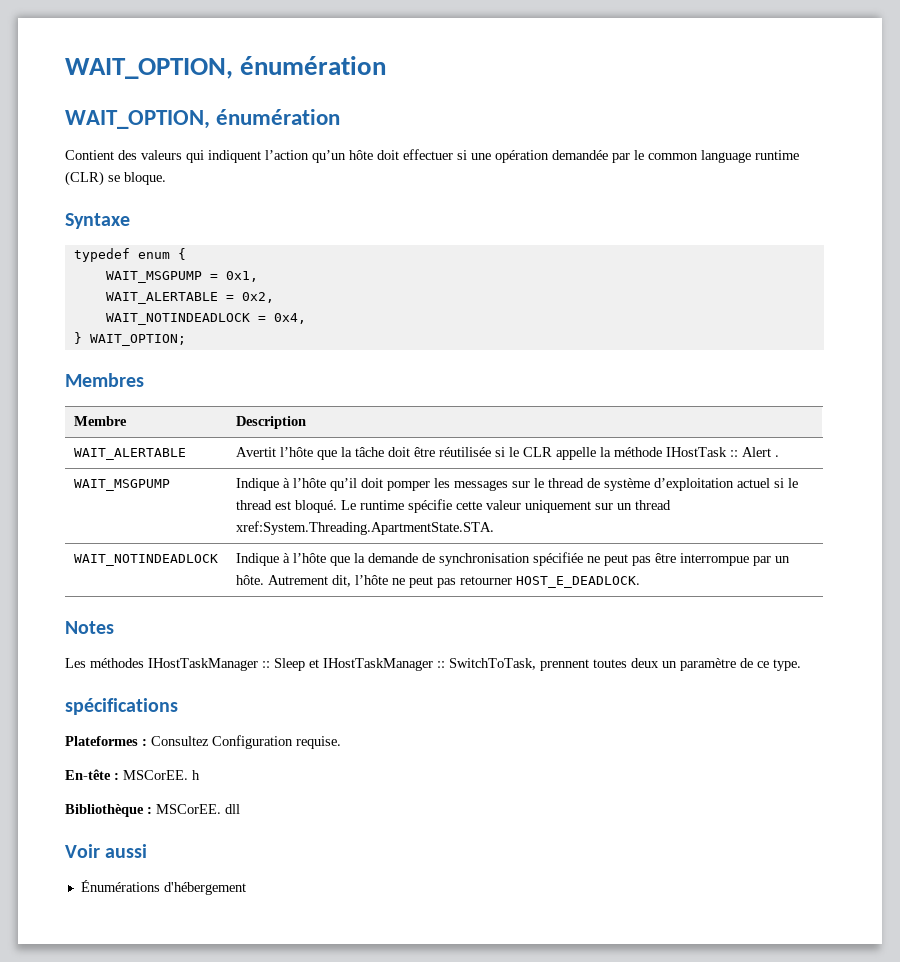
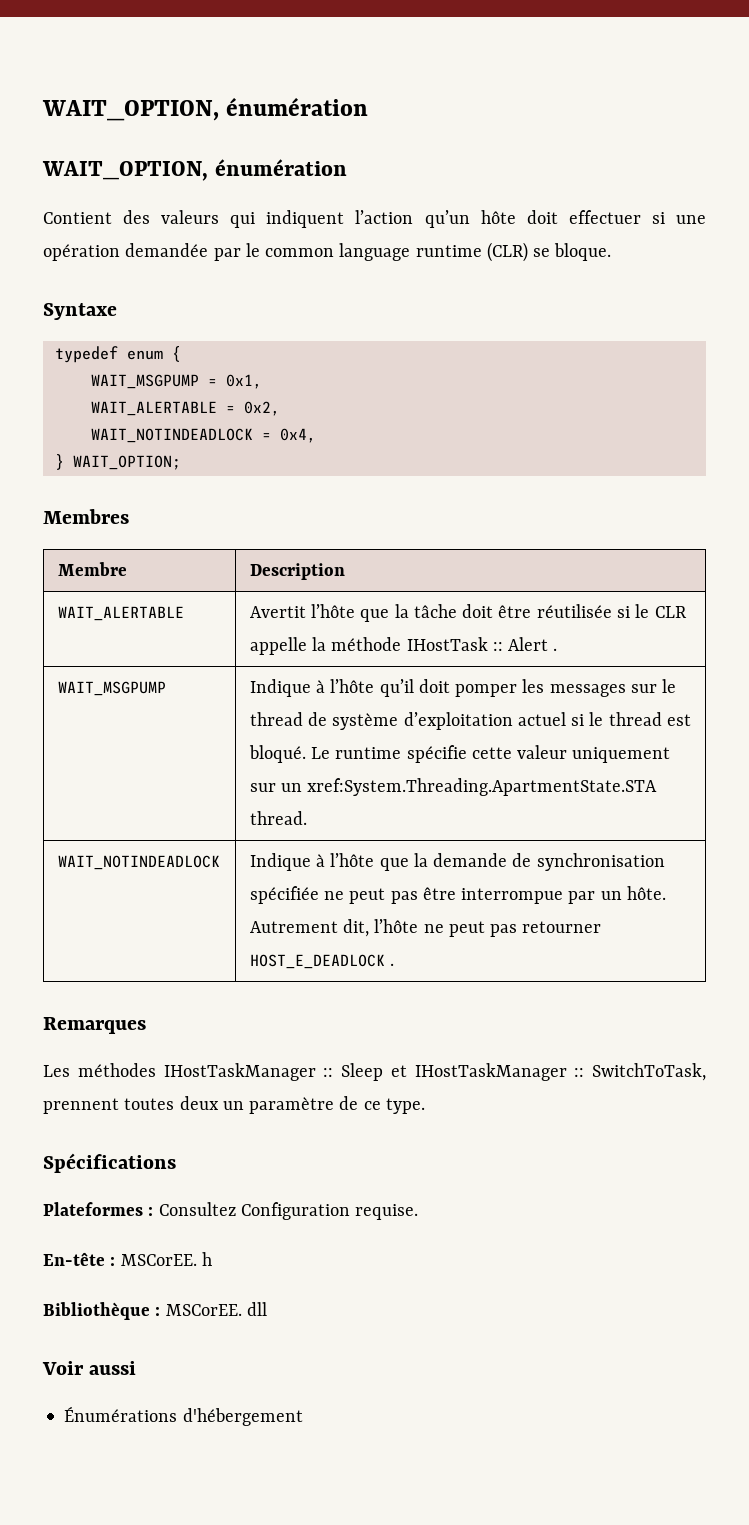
[634,500,671,510] [235,521,494,535] thread xref:System.Threading.ApartmentState.STA. -> [307,778,658,796] [249,811,307,825] xref:System.Threading.ApartmentState.STA thread.
[515,576,640,588] [65,621,114,634] HOST_E_DEADLOCK. // Notes -> [249,954,395,969] [43,1017,146,1034] HOST_E_DEADLOCK . // Remarques
[65,698,178,715] spécifications -> [43,1153,176,1173] Spécifications

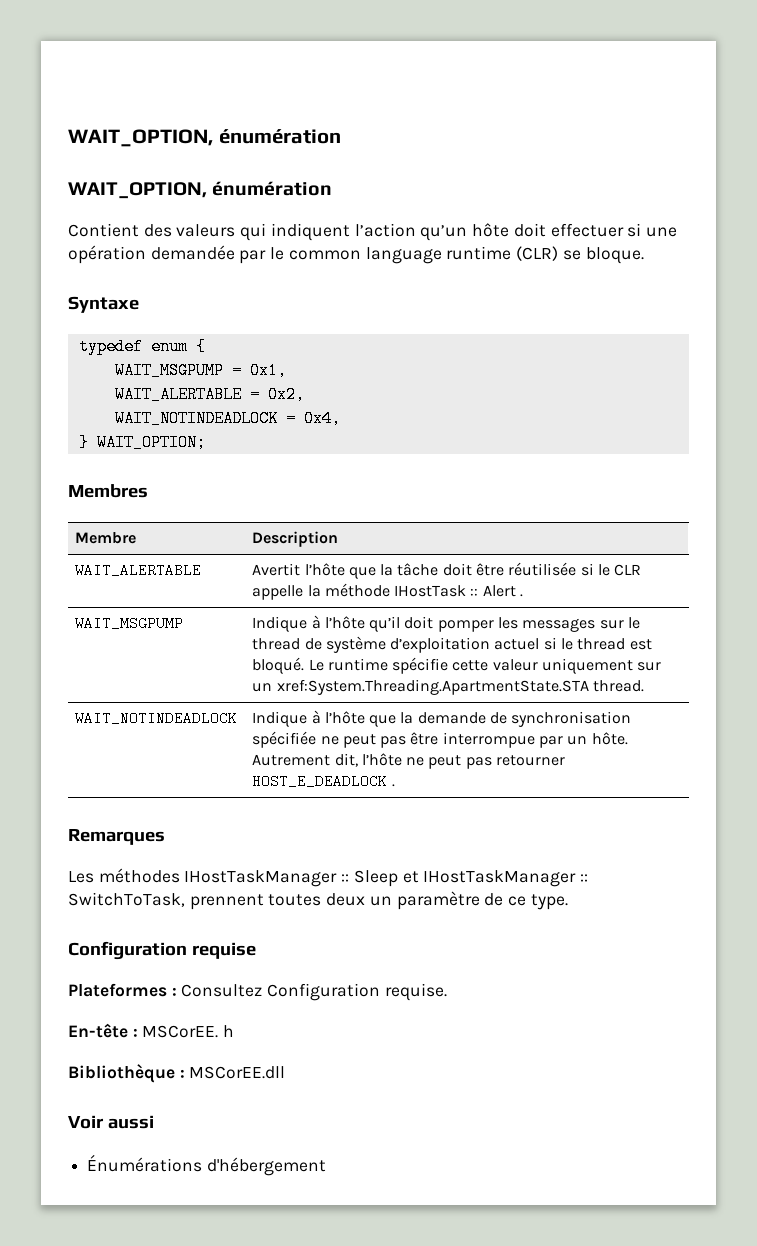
[43,1153,176,1173] Spécifications -> [68,941,256,960] Configuration requise
[165,1302,267,1316] MSCorEE. dll -> [189,1066,286,1079] MSCorEE.dll

